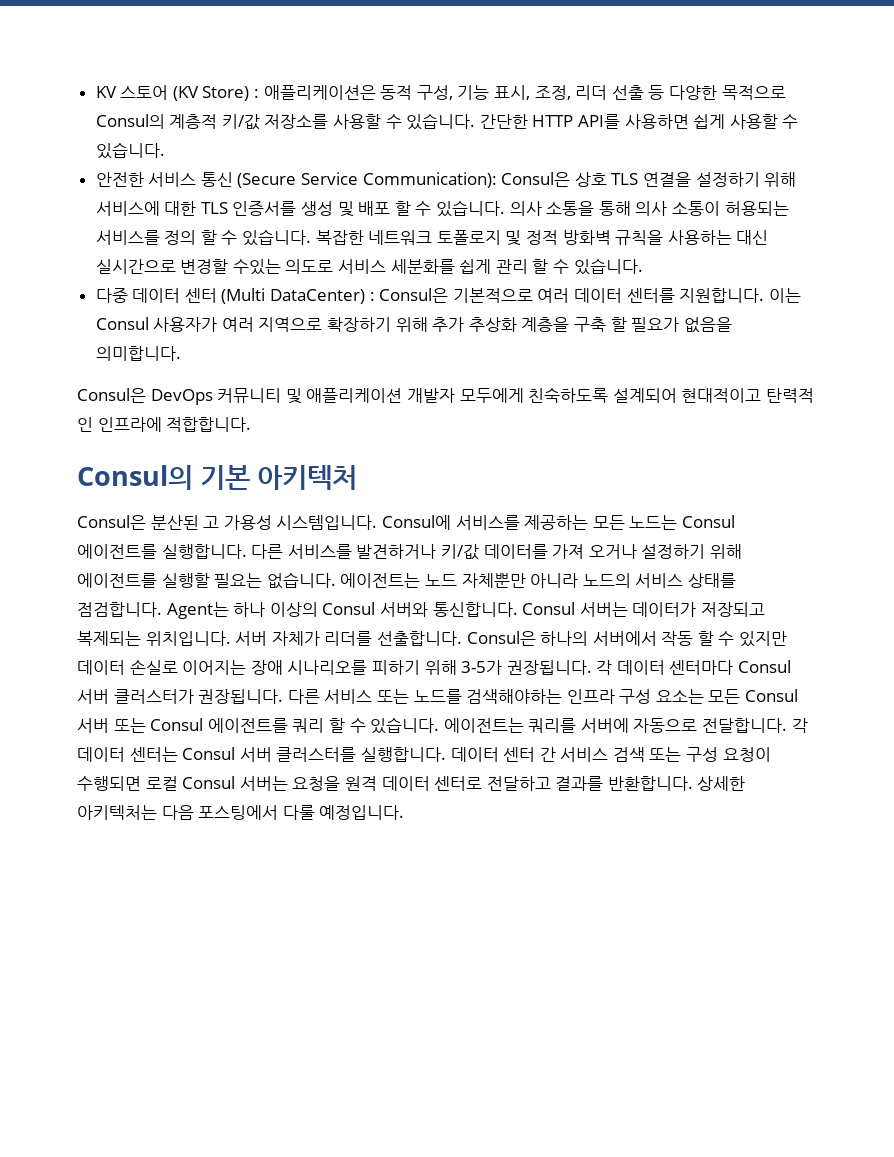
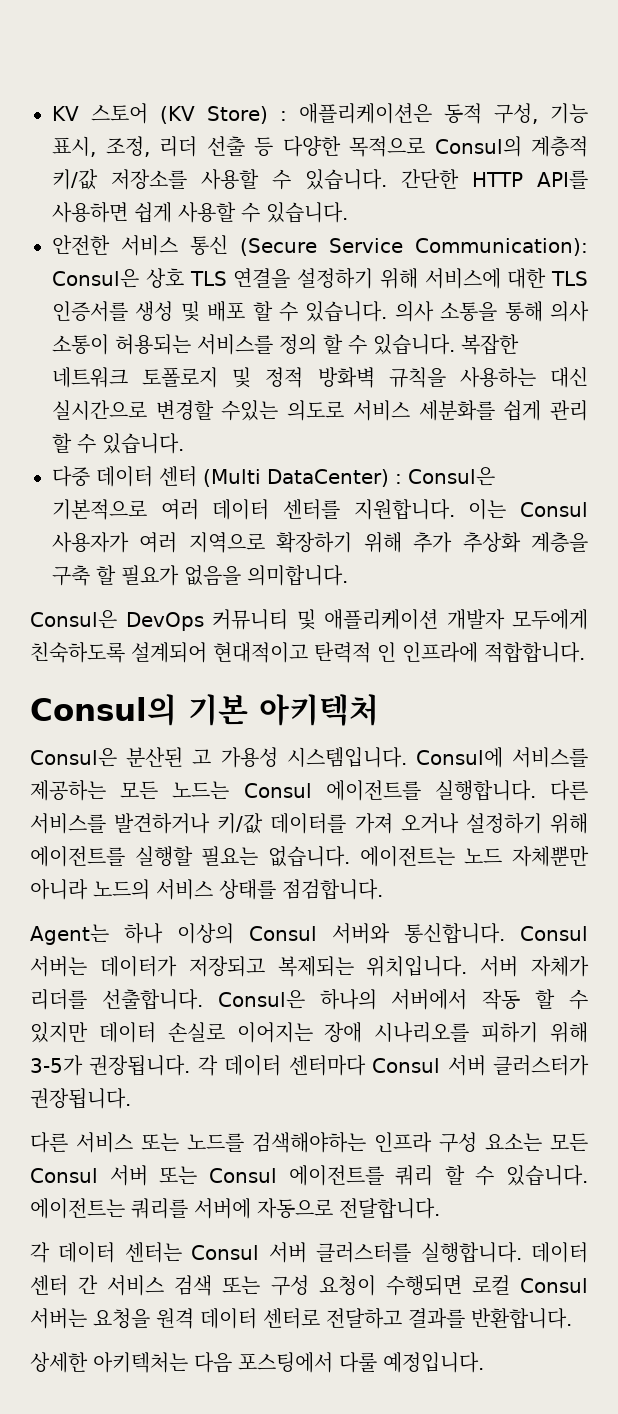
(162, 609) none -> (383, 889) //
(284, 696) none -> (131, 1098) //
(788, 725) none -> (440, 1208) //
(693, 783) none -> (572, 1318) //

